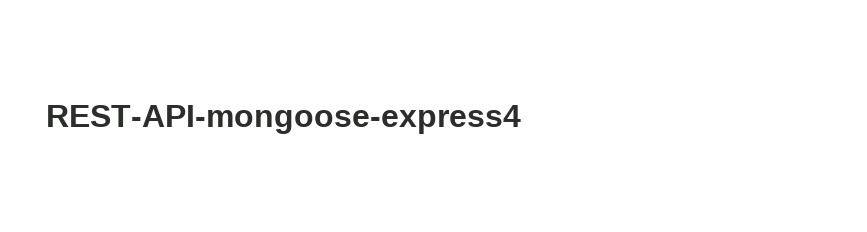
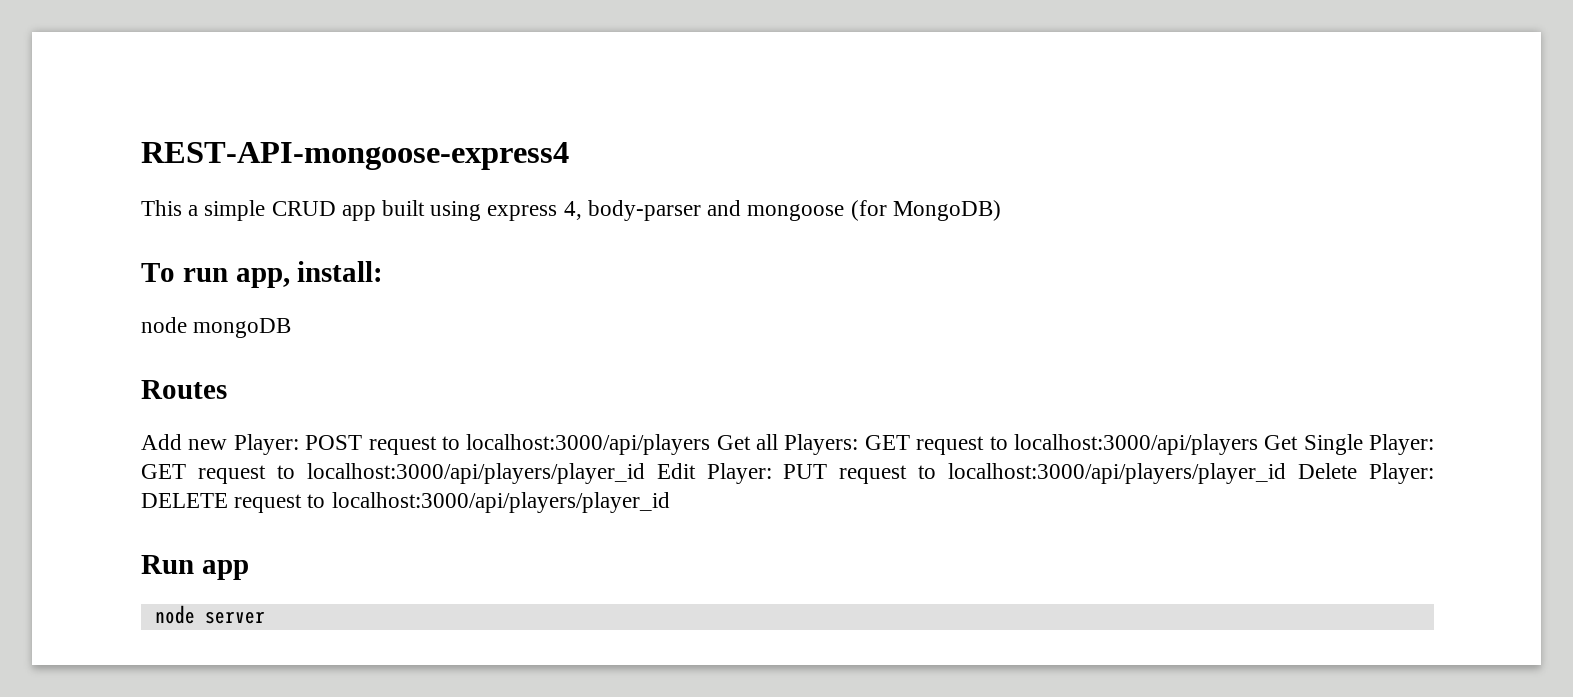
(521, 119) none -> [141,200,1001,221] [141,261,384,288] [141,317,292,338] [141,380,227,399] [141,434,1434,455] [141,463,1434,484] [141,492,670,513] [141,555,249,580] [154,605,265,624] // This a simple CRUD app built using express 4, body-parser and mongoose (for MongoDB) // To run app, install: // node mongoDB // Routes // Add new Player: POST request to localhost:3000/api/players Get all Players: GET request to localhost:3000/api/players Get Single Player: GET request to localhost:3000/api/players/player_id Edit Player: PUT request to localhost:3000/api/players/player_id Delete Player: DELETE request to localhost:3000/api/players/player_id // Run app // node server

